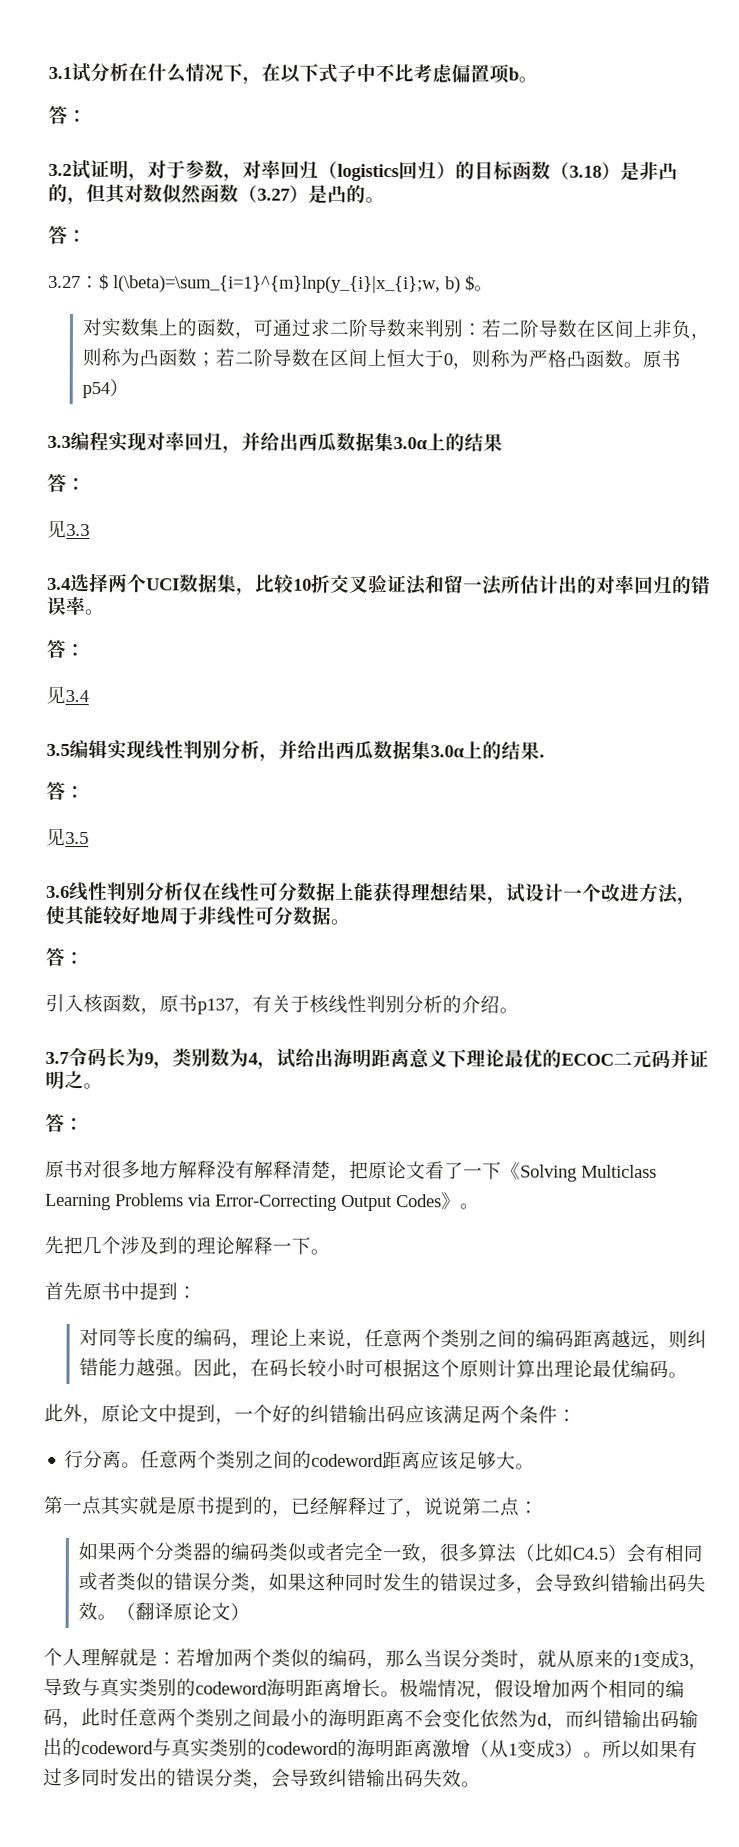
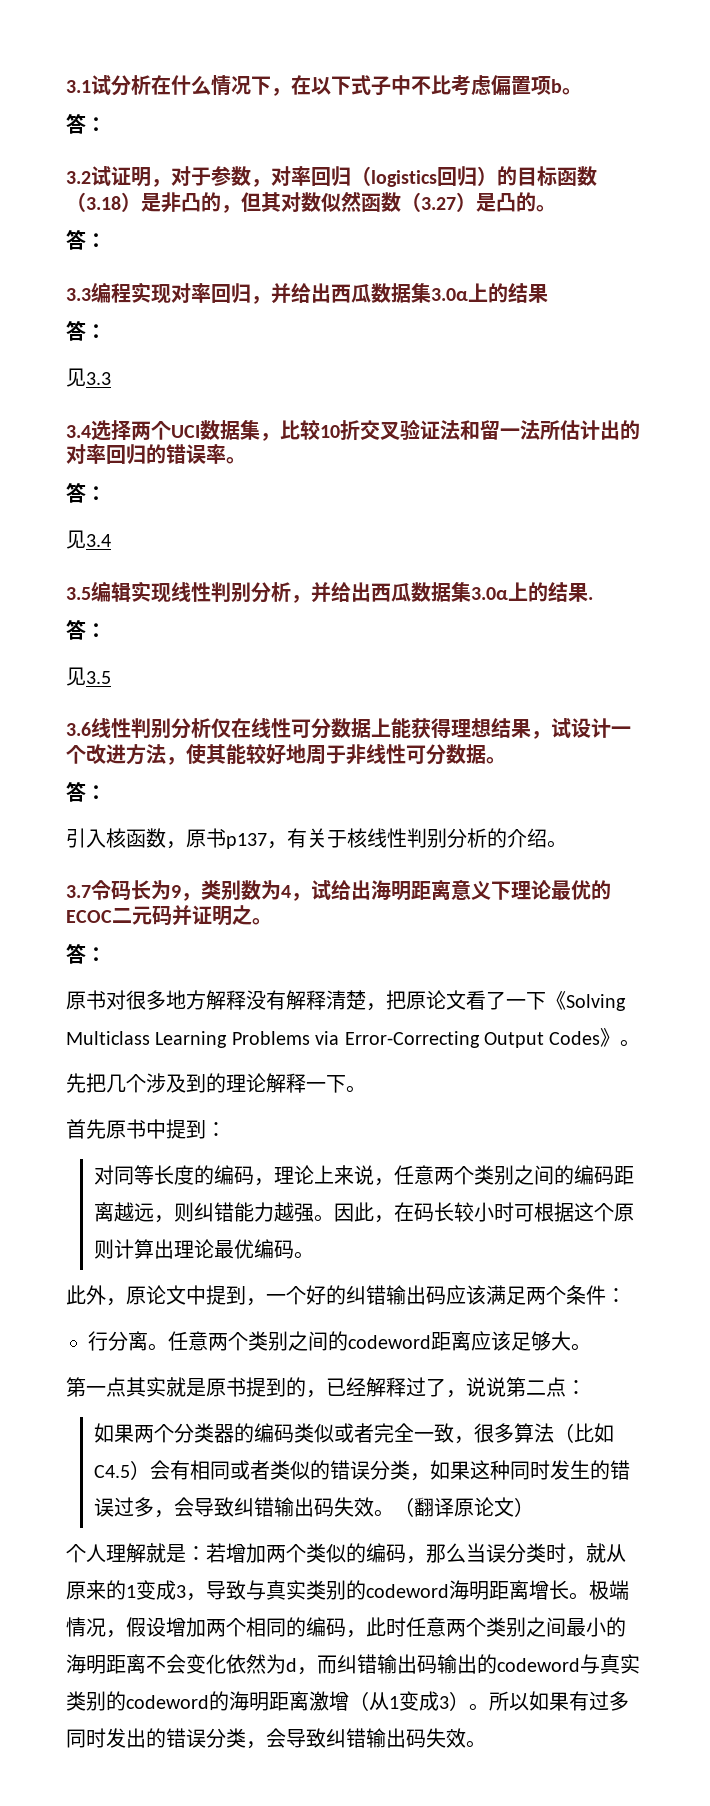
[48,274,494,294] [81,318,710,341] [81,348,681,370] [81,378,129,399] // 3.27：$ l(\beta)=\sum_{i=1}^{m}lnp(y_{i}|x_{i};w, b) $。 // 对实数集上的函数，可通过求二阶导数来判别：若二阶导数在区间上非负，则称为凸函数；若二阶导数在区间上恒大于0，则称为严格凸函数。原书p54） -> (106, 240) none

